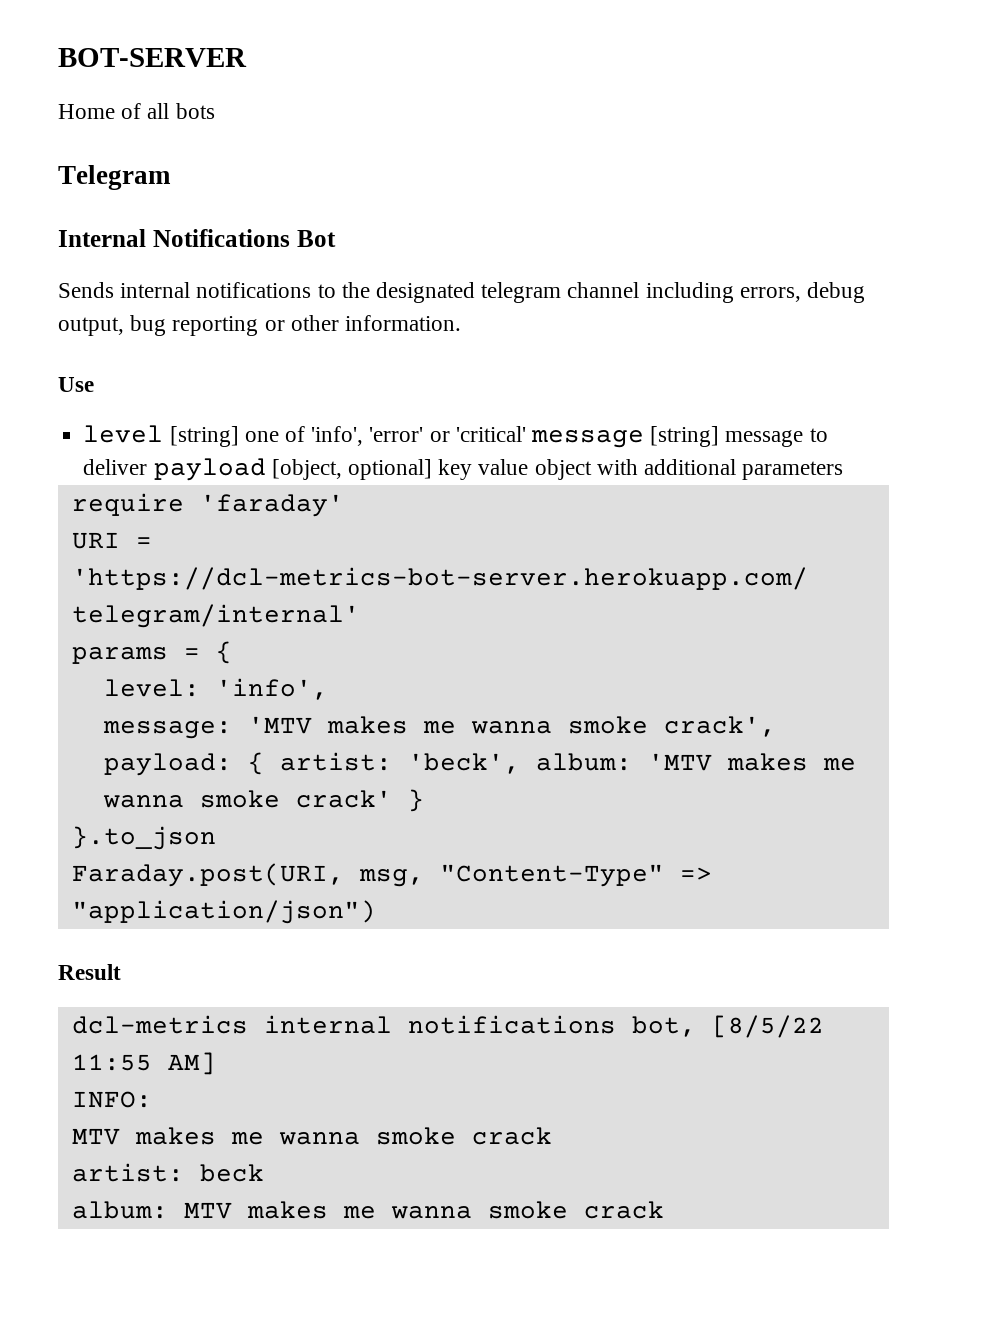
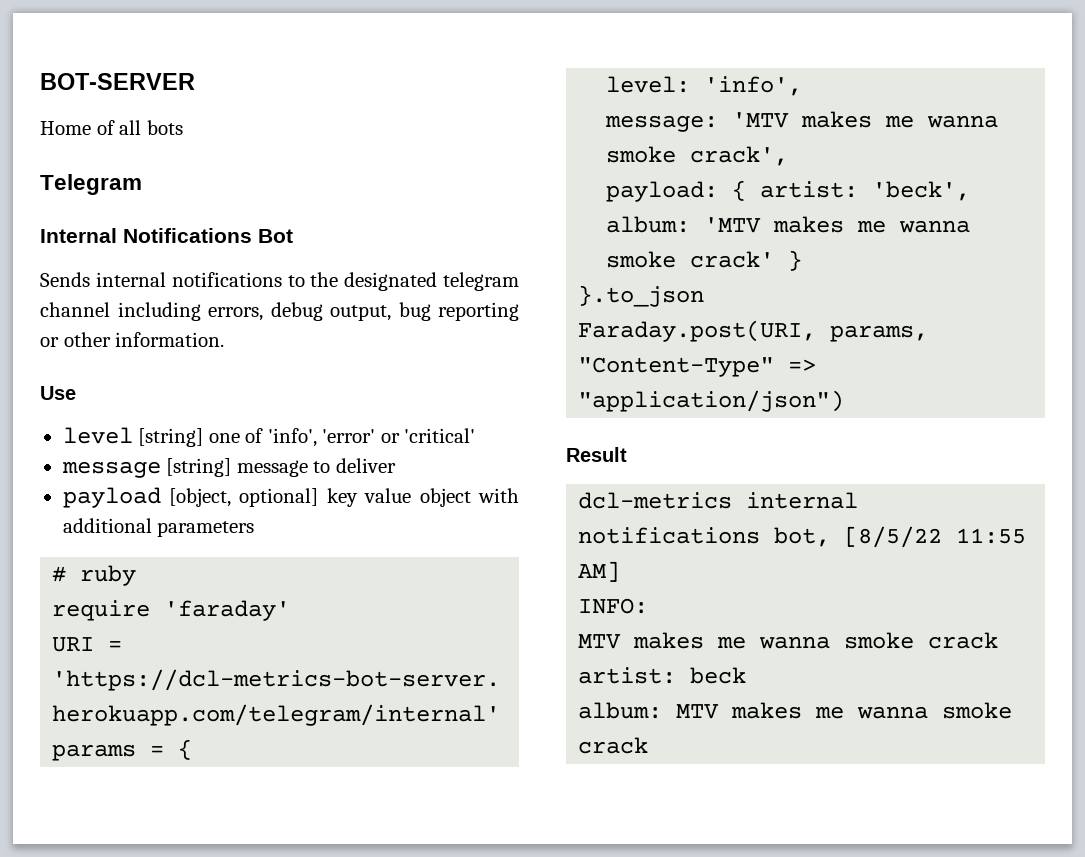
(526, 434) none -> (476, 435) //
(148, 467) none -> (396, 465) //
(844, 470) none -> [52,565,137,586] // # ruby
[358,869,424,887] msg, -> [830,325,929,342] params,

